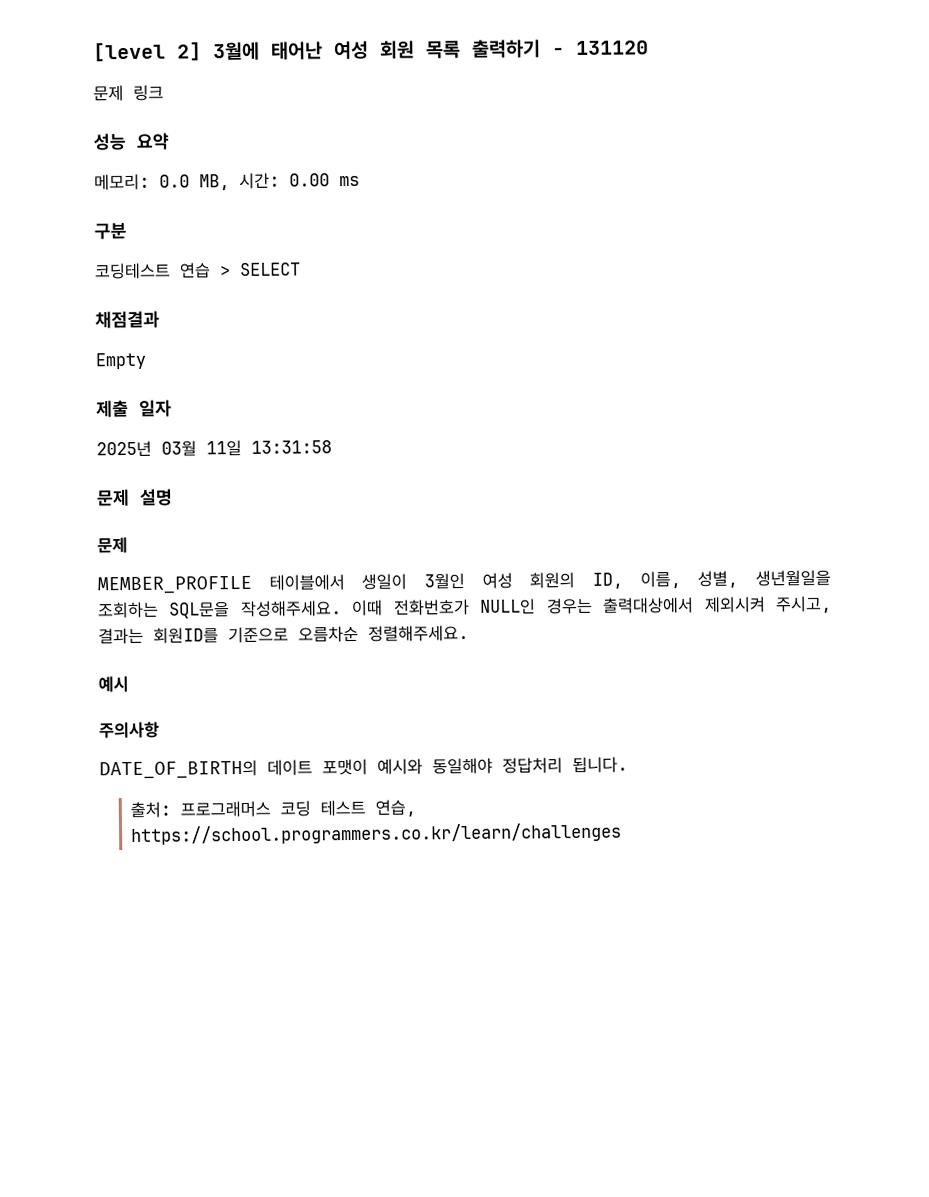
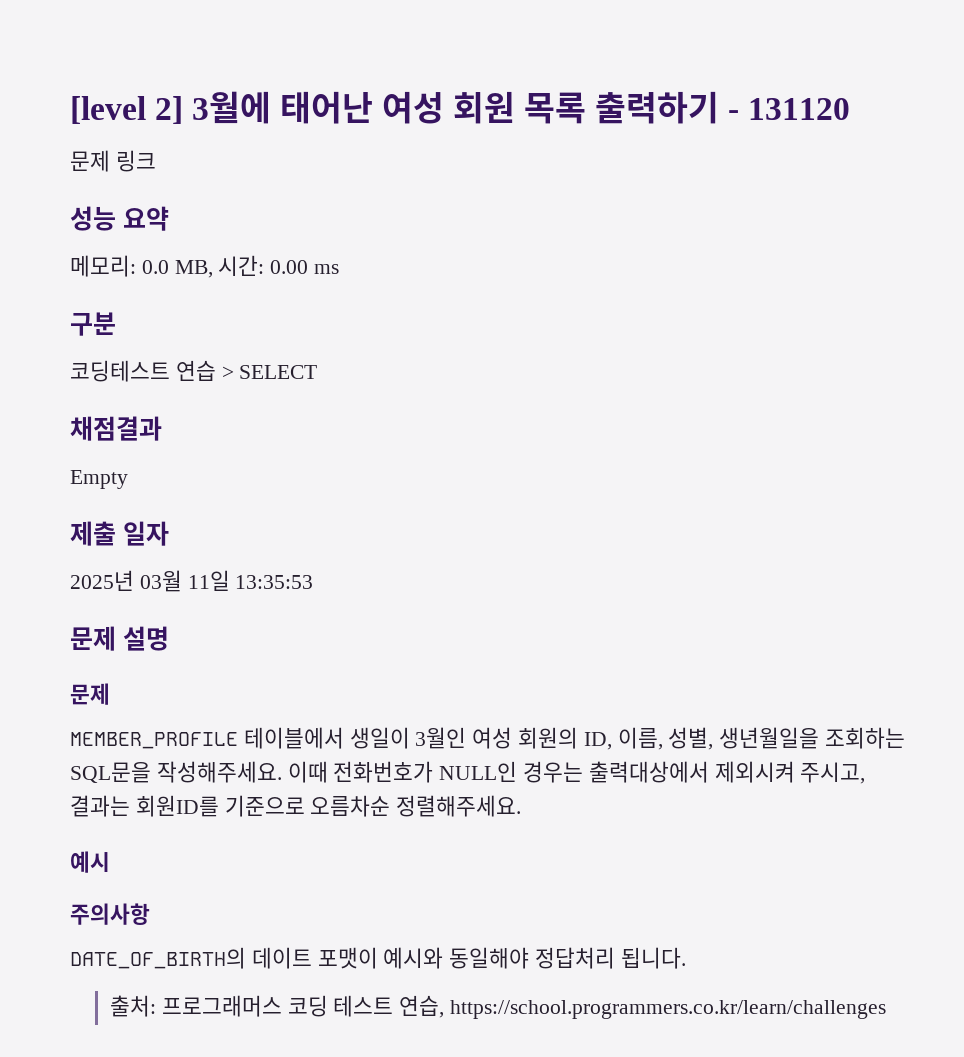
[251,440,332,454] 13:31:58 -> [235,575,314,589] 13:35:53

